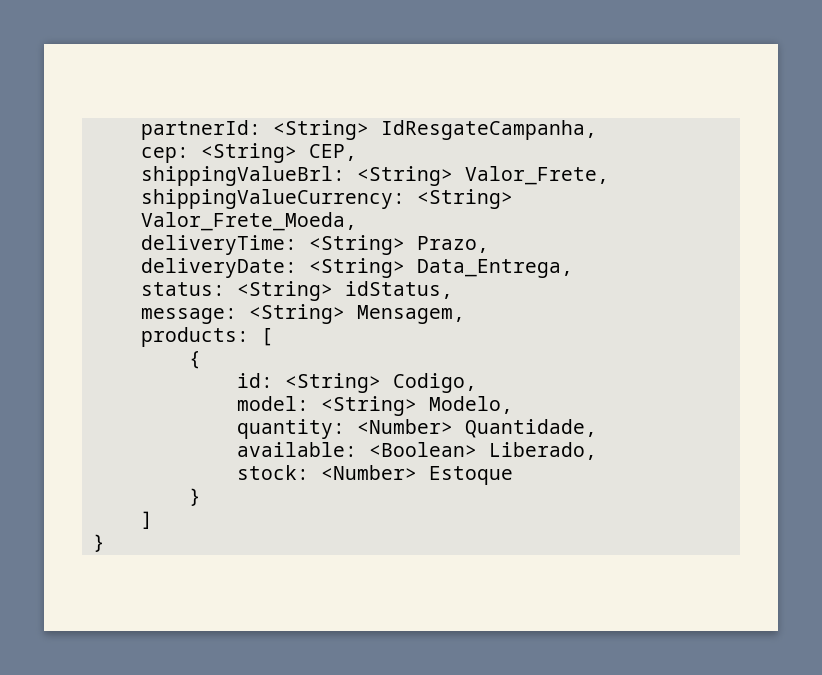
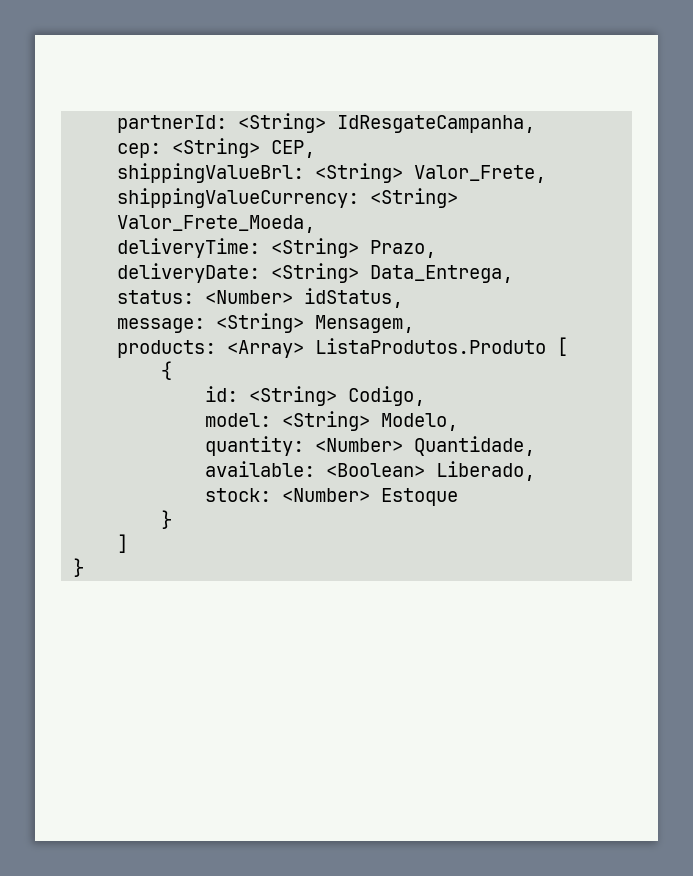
[237,281,334,301] <String> -> [205,290,294,304] <Number>
(250, 337) none -> [227,338,547,358] <Array> ListaProdutos.Produto

